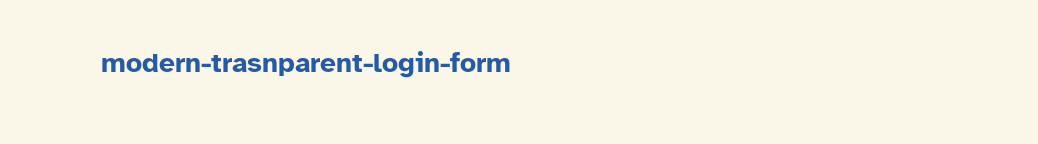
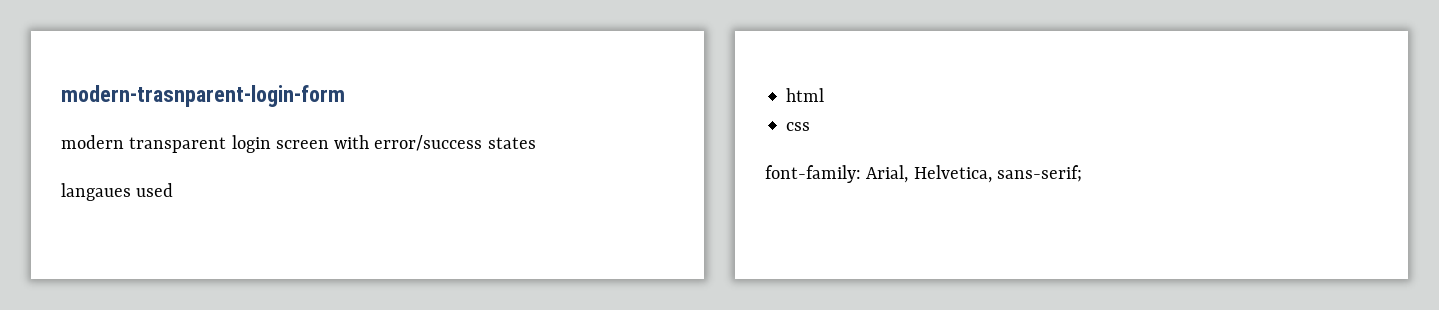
(511, 64) none -> [61,135,536,153] [61,183,174,201] [786,88,825,102] [786,122,811,131] [765,165,1082,183] // modern transparent login screen with error/success states // langaues used // html // css // font-family: Arial, Helvetica, sans-serif;

